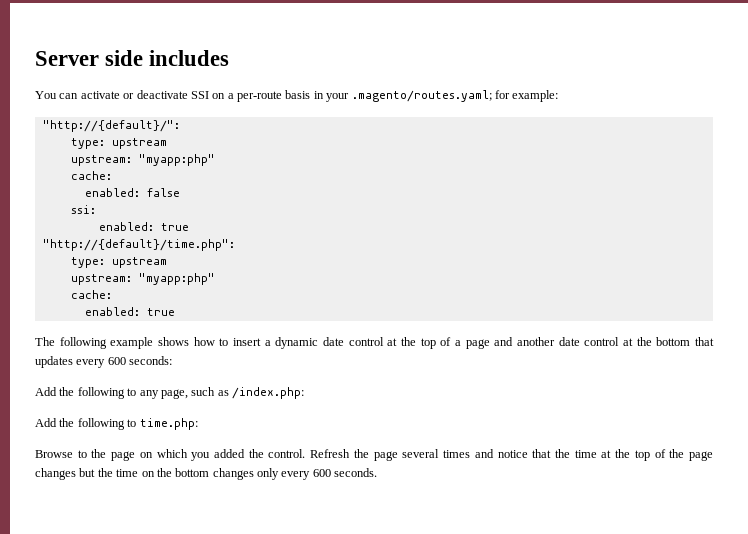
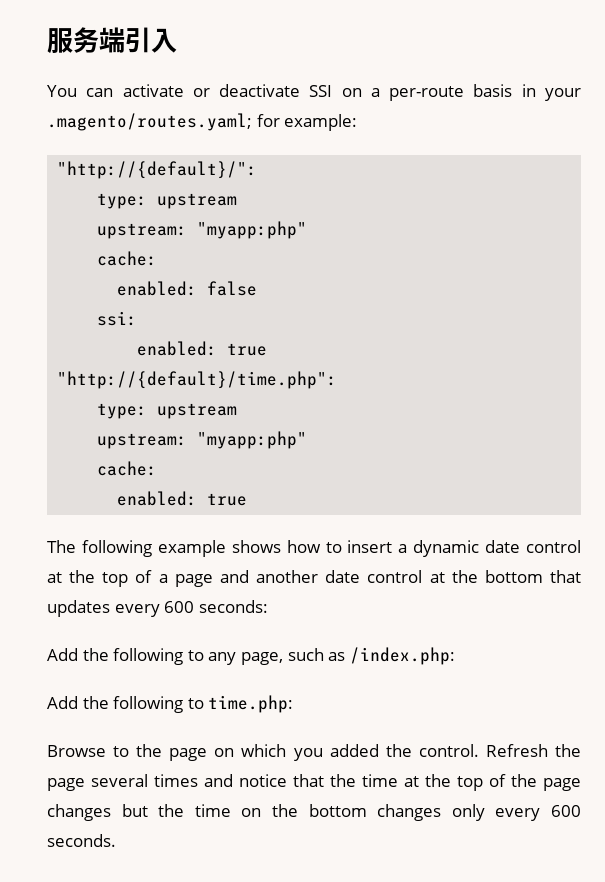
[35,50,230,66] Server side includes -> [47,27,177,54] 服务端引入

